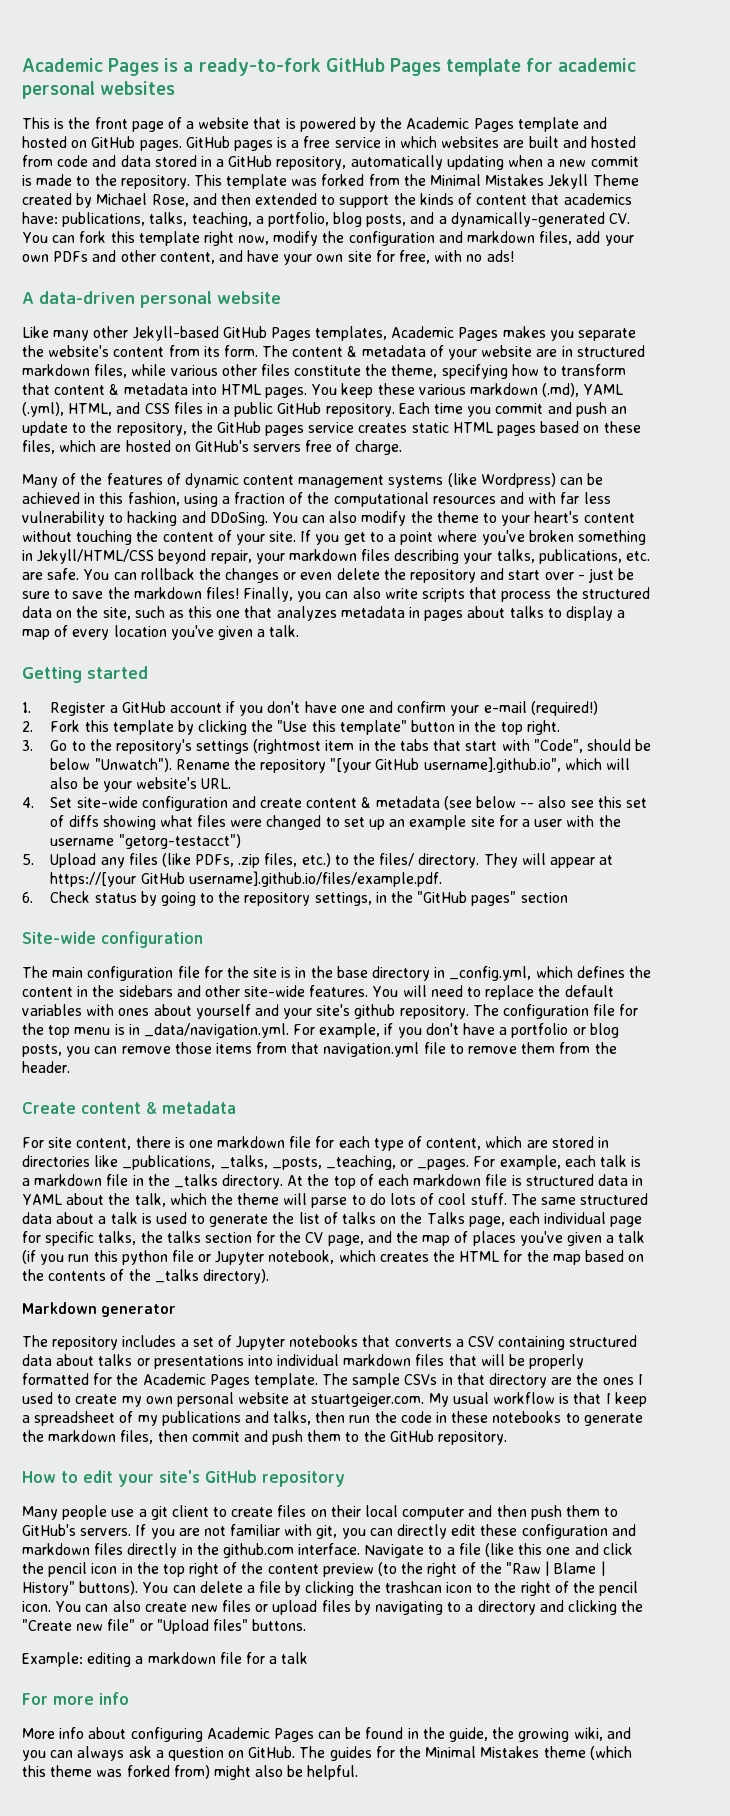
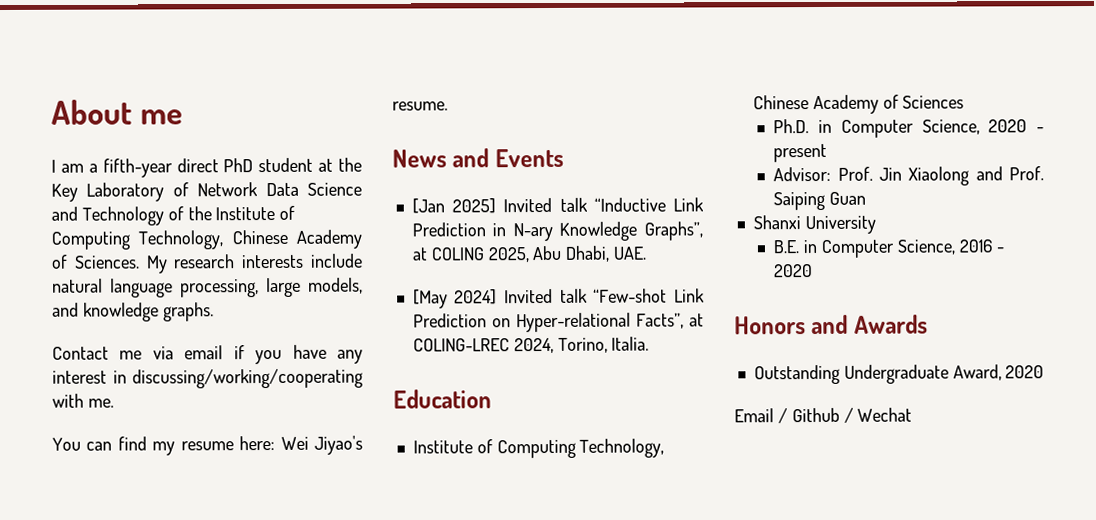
[22,58,637,76] [22,81,176,99] [22,117,607,132] [22,136,636,151] [22,155,639,170] [22,174,639,189] [22,193,632,208] [22,212,631,227] [22,231,634,246] [22,250,514,265] [22,291,281,308] [22,326,637,341] [22,345,645,360] [22,364,627,379] [22,383,624,398] [22,402,627,417] [22,421,641,436] [22,440,402,455] [22,473,604,488] [22,492,611,507] [22,511,635,526] [22,530,646,545] [22,549,651,564] [22,568,635,583] [22,587,650,602] [22,606,626,621] [22,625,300,640] [22,666,148,683] [22,701,598,716] [22,720,560,735] [22,739,652,754] [50,757,631,773] [50,777,232,792] [22,796,647,811] [50,815,621,830] [50,834,241,849] [22,853,614,868] [50,871,442,887] [22,891,568,906] [22,931,203,948] [22,966,651,981] [22,985,614,1000] [22,1004,639,1019] [22,1023,619,1038] [22,1042,617,1057] [22,1061,70,1073] [22,1101,236,1114] [22,1136,609,1151] [22,1155,642,1170] [22,1174,644,1189] [22,1193,649,1208] [22,1212,643,1227] [22,1231,646,1246] [22,1250,645,1265] [22,1269,269,1284] [22,1302,177,1317] [22,1335,638,1350] [22,1354,585,1369] [22,1373,643,1388] [22,1392,647,1407] [22,1411,643,1426] [22,1430,508,1445] [22,1470,345,1487] [22,1505,619,1520] [22,1524,636,1539] [22,1543,633,1558] [22,1561,606,1577] [22,1581,639,1596] [22,1600,644,1615] [22,1619,307,1634] [22,1652,309,1667] [22,1692,129,1705] [22,1727,631,1742] [22,1746,632,1761] [22,1765,359,1780] Academic Pages is a ready-to-fork GitHub Pages template for academic personal websites // This is the front page of a website that is powered by the Academic Pages template and hosted on GitHub pages. GitHub pages is a free service in which websites are built and hosted from code and data stored in a GitHub repository, automatically updating when a new commit is made to the repository. This template was forked from the Minimal Mistakes Jekyll Theme created by Michael Rose, and then extended to support the kinds of content that academics have: publications, talks, teaching, a portfolio, blog posts, and a dynamically-generated CV. You can fork this template right now, modify the configuration and markdown files, add your own PDFs and other content, and have your own site for free, with no ads! // A data-driven personal website // Like many other Jekyll-based GitHub Pages templates, Academic Pages makes you separate the website's content from its form. The content & metadata of your website are in structured markdown files, while various other files constitute the theme, specifying how to transform that content & metadata into HTML pages. You keep these various markdown (.md), YAML (.yml), HTML, and CSS files in a public GitHub repository. Each time you commit and push an update to the repository, the GitHub pages service creates static HTML pages based on these files, which are hosted on GitHub's servers free of charge. // Many of the features of dynamic content management systems (like Wordpress) can be achieved in this fashion, using a fraction of the computational resources and with far less vulnerability to hacking and DDoSing. You can also modify the theme to your heart's content without touching the content of your site. If you get to a point where you've broken something in Jekyll/HTML/CSS beyond repair, your markdown files describing your talks, publications, etc. are safe. You can rollback the changes or even delete the repository and start over - just be sure to save the markdown files! Finally, you can also write scripts that process the structured data on the site, such as this one that analyzes metadata in pages about talks to display a map of every location you've given a talk. // Getting started // 1. Register a GitHub account if you don't have one and confirm your e-mail (required!) // 2. Fork this template by clicking the "Use this template" button in the top right. // 3. Go to the repository's settings (rightmost item in the tabs that start with "Code", should be below "Unwatch"). Rename the repository "[your GitHub username].github.io", which will also be your website's URL. // 4. Set site-wide configuration and create content & metadata (see below -- also see this set of diffs showing what files were changed to set up an example site for a user with the username "getorg-testacct") // 5. Upload any files (like PDFs, .zip files, etc.) to the files/ directory. They will appear at https://[your GitHub username].github.io/files/example.pdf. // 6. Check status by going to the repository settings, in the "GitHub pages" section // Site-wide configuration // The main configuration file for the site is in the base directory in _config.yml, which defines the content in the sidebars and other site-wide features. You will need to replace the default variables with ones about yourself and your site's github repository. The configuration file for the top menu is in _data/navigation.yml. For example, if you don't have a portfolio or blog posts, you can remove those items from that navigation.yml file to remove them from the header. // Create content & metadata // For site content, there is one markdown file for each type of content, which are stored in directories like _publications, _talks, _posts, _teaching, or _pages. For example, each talk is a markdown file in the _talks directory. At the top of each markdown file is structured data in YAML about the talk, which the theme will parse to do lots of cool stuff. The same structured data about a talk is used to generate the list of talks on the Talks page, each individual page for specific talks, the talks section for the CV page, and the map of places you've given a talk (if you run this python file or Jupyter notebook, which creates the HTML for the map based on the contents of the _talks directory). // Markdown generator // The repository includes a set of Jupyter notebooks that converts a CSV containing structured data about talks or presentations into individual markdown files that will be properly formatted for the Academic Pages template. The sample CSVs in that directory are the ones I used to create my own personal website at stuartgeiger.com. My usual workflow is that I keep a spreadsheet of my publications and talks, then run the code in these notebooks to generate the markdown files, then commit and push them to the GitHub repository. // How to edit your site's GitHub repository // Many people use a git client to create files on their local computer and then push them to GitHub's servers. If you are not familiar with git, you can directly edit these configuration and markdown files directly in the github.com interface. Navigate to a file (like this one and click the pencil icon in the top right of the content preview (to the right of the "Raw | Blame | History" buttons). You can delete a file by clicking the trashcan icon to the right of the pencil icon. You can also create new files or upload files by navigating to a directory and clicking the "Create new file" or "Upload files" buttons. // Example: editing a markdown file for a talk // For more info // More info about configuring Academic Pages can be found in the guide, the growing wiki, and you can always ask a question on GitHub. The guides for the Minimal Mistakes theme (which this theme was forked from) might also be helpful. -> [51,99,183,125] [51,157,362,178] [51,182,362,202] [51,205,296,226] [51,229,362,250] [51,253,363,274] [52,277,363,298] [52,302,214,322] [52,344,364,365] [52,368,363,389] [52,393,114,408] [52,435,364,456] [392,101,448,111] [392,148,564,168] [411,197,704,214] [411,221,703,242] [411,245,647,263] [412,288,705,309] [412,312,704,333] [412,336,650,354] [393,389,492,409] [412,438,665,459] [752,94,965,115] [773,119,1044,138] [773,143,828,163] [773,166,1044,186] [773,191,867,211] [752,215,876,235] [773,239,1004,258] [774,264,814,278] [734,314,928,335] [753,364,1045,385] [734,407,913,424] About me // I am a fifth-year direct PhD student at the Key Laboratory of Network Data Science and Technology of the Institute of Computing Technology, Chinese Academy of Sciences. My research interests include natural language processing, large models, and knowledge graphs. // Contact me via email if you have any interest in discussing/working/cooperating with me. // You can find my resume here: Wei Jiyao's resume. // News and Events // [Jan 2025] Invited talk “Inductive Link Prediction in N-ary Knowledge Graphs”, at COLING 2025, Abu Dhabi, UAE. // [May 2024] Invited talk “Few-shot Link Prediction on Hyper-relational Facts”, at COLING-LREC 2024, Torino, Italia. // Education // Institute of Computing Technology, Chinese Academy of Sciences // Ph.D. in Computer Science, 2020 - present // Advisor: Prof. Jin Xiaolong and Prof. Saiping Guan // Shanxi University // B.E. in Computer Science, 2016 - 2020 // Honors and Awards // Outstanding Undergraduate Award, 2020 // Email / Github / Wechat

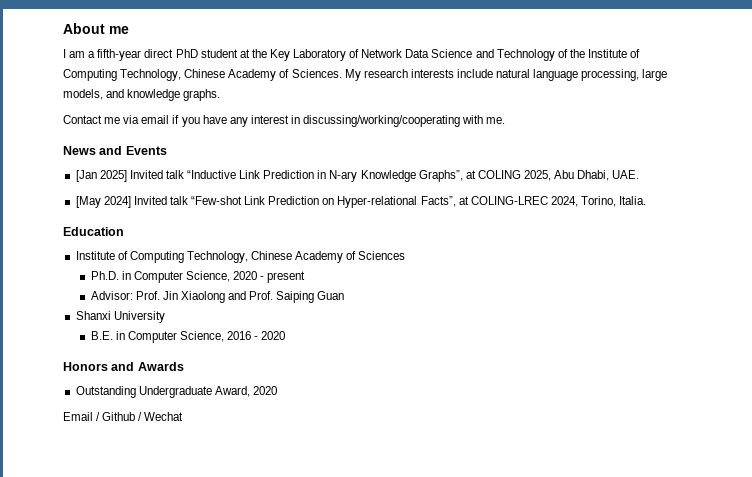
[52,435,364,456] [392,101,448,111] // You can find my resume here: Wei Jiyao's resume. -> (506, 120) none

